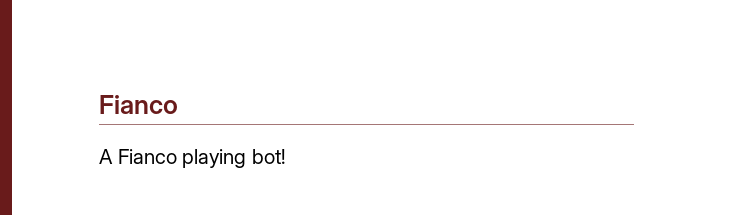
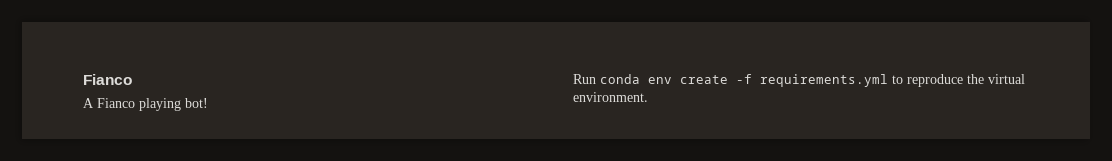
(286, 156) none -> [573,74,1025,87] [573,92,648,102] // Run conda env create -f requirements.yml to reproduce the virtual environment.

